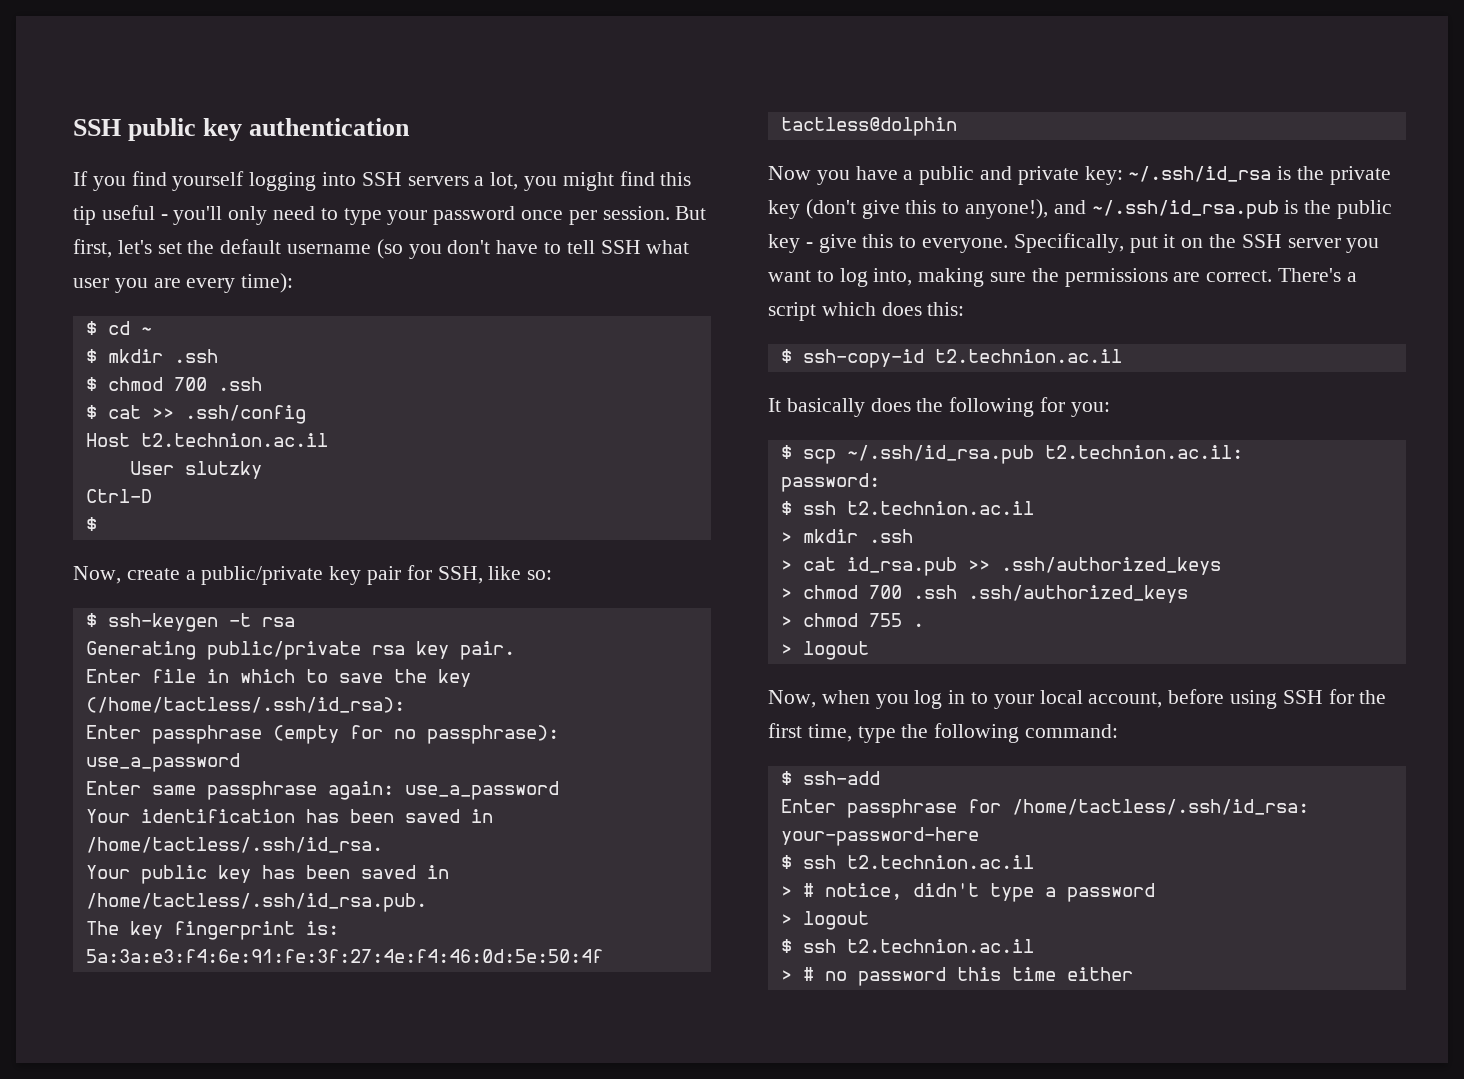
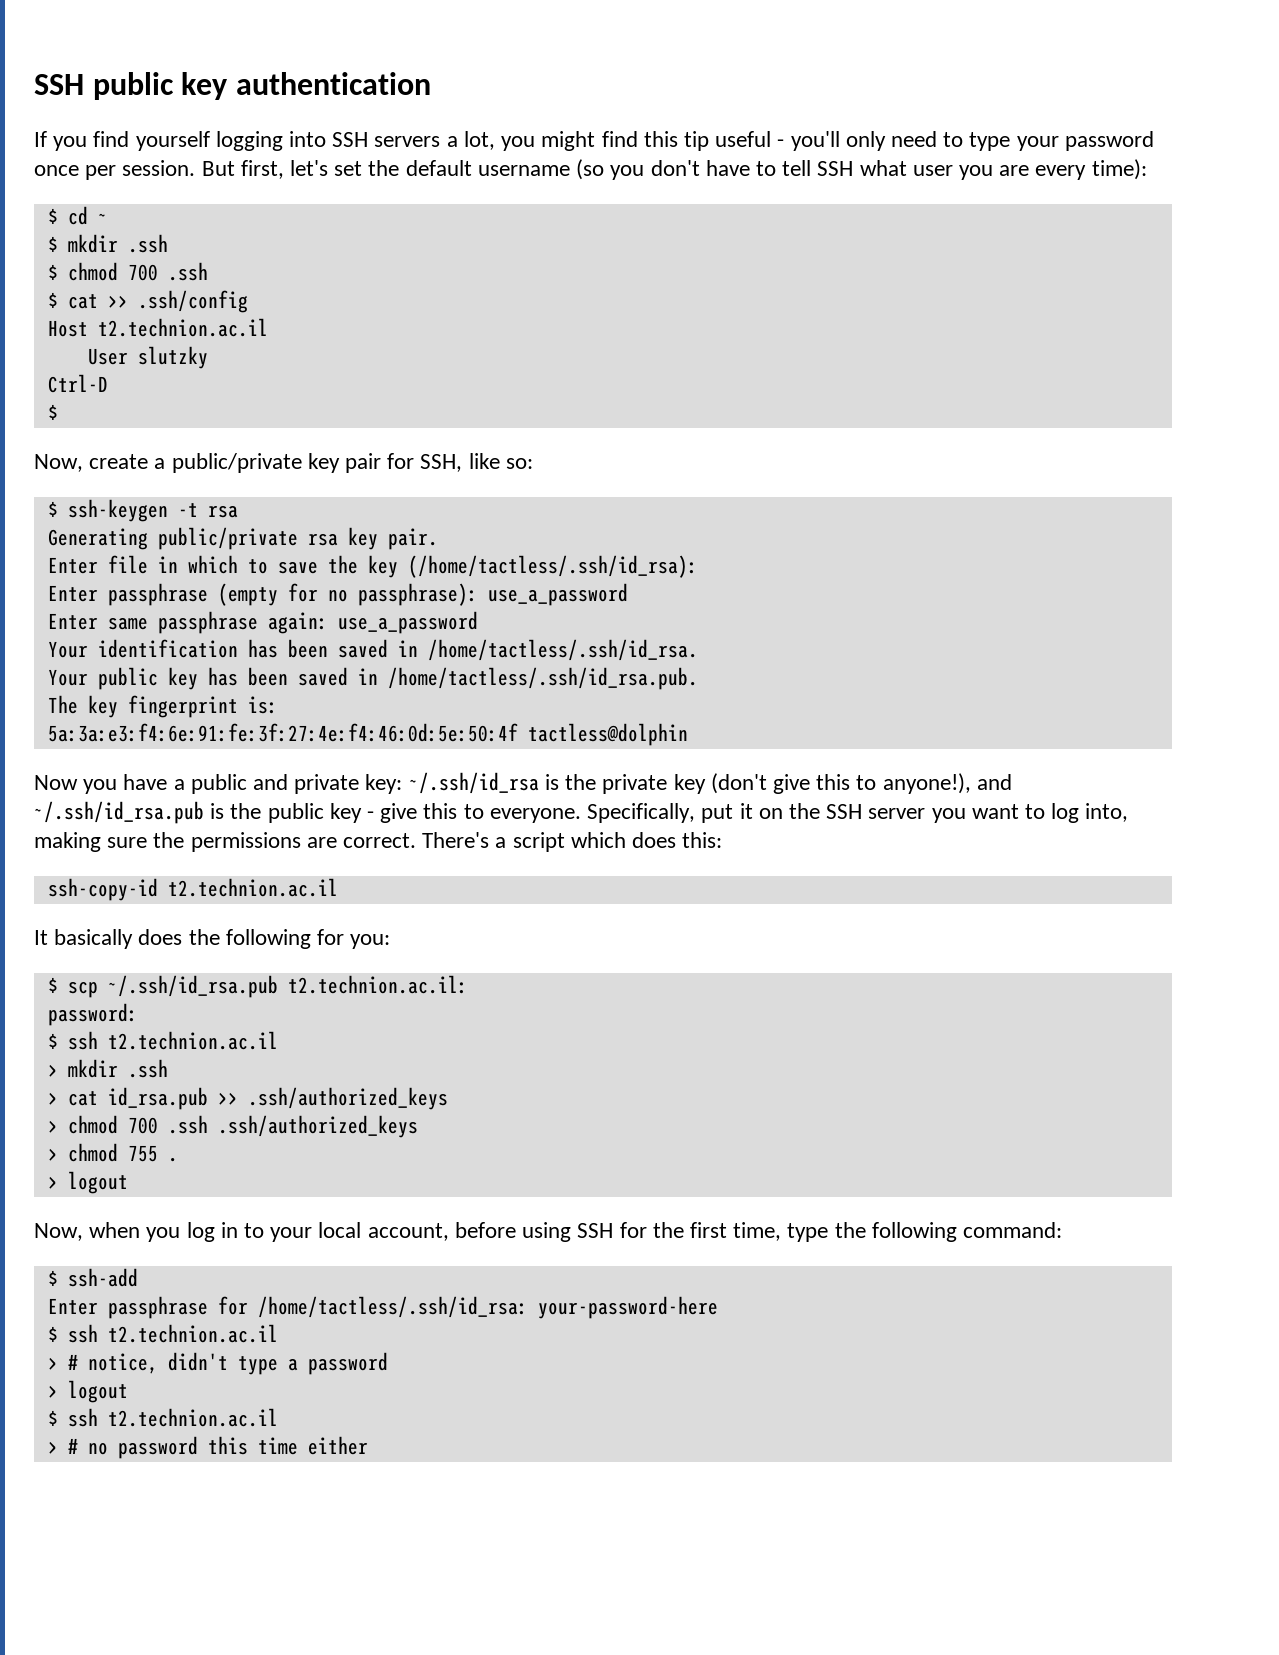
[780,349,792,363] $ -> (723, 840) none

